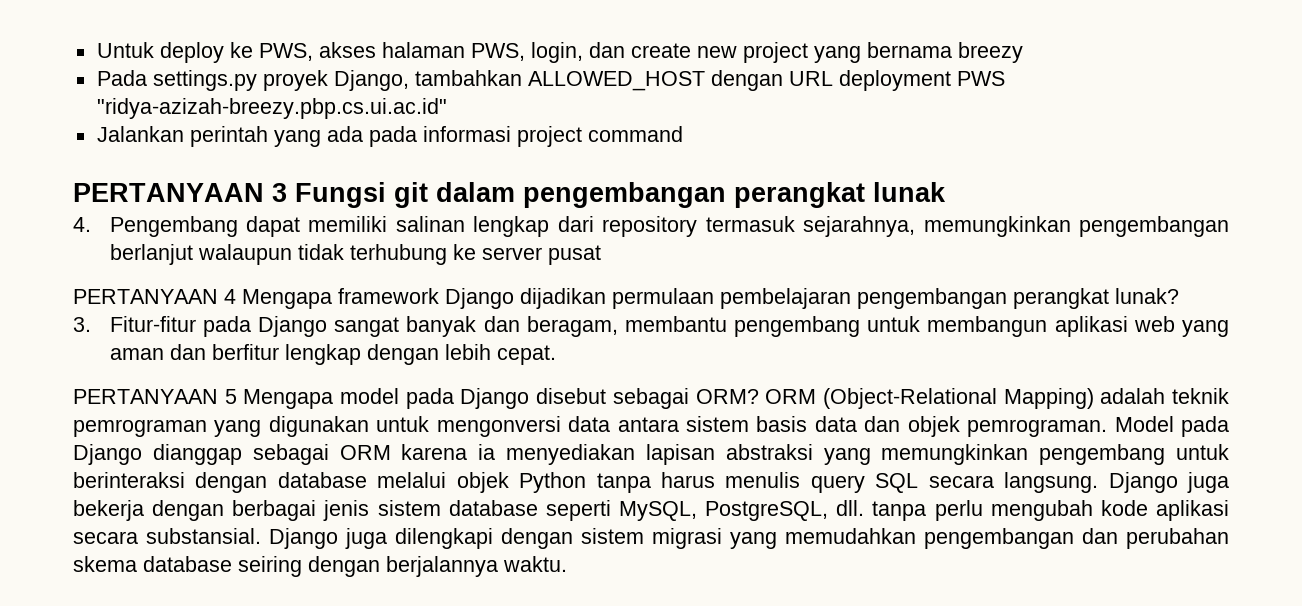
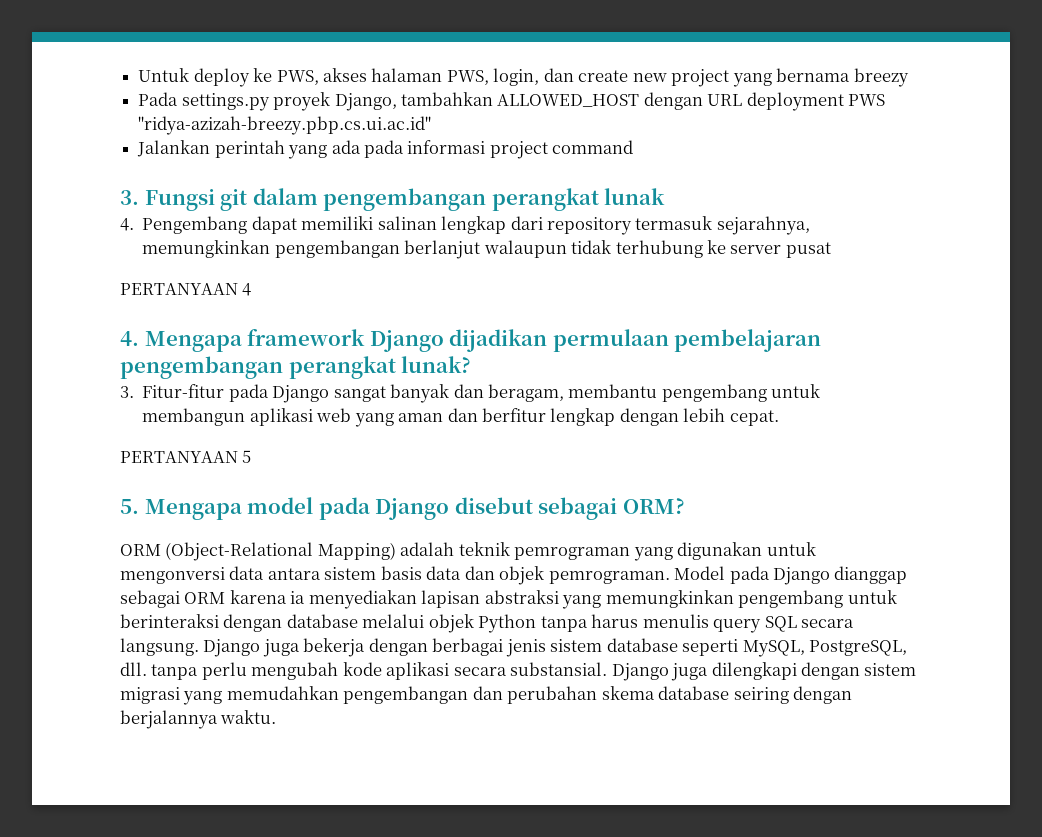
[73,183,287,202] PERTANYAAN 3 -> [120,190,139,205] 3.
(236, 296) none -> [120,331,139,346] // 4.
(237, 396) none -> [120,499,139,514] // 5.
(759, 396) none -> (685, 506) //

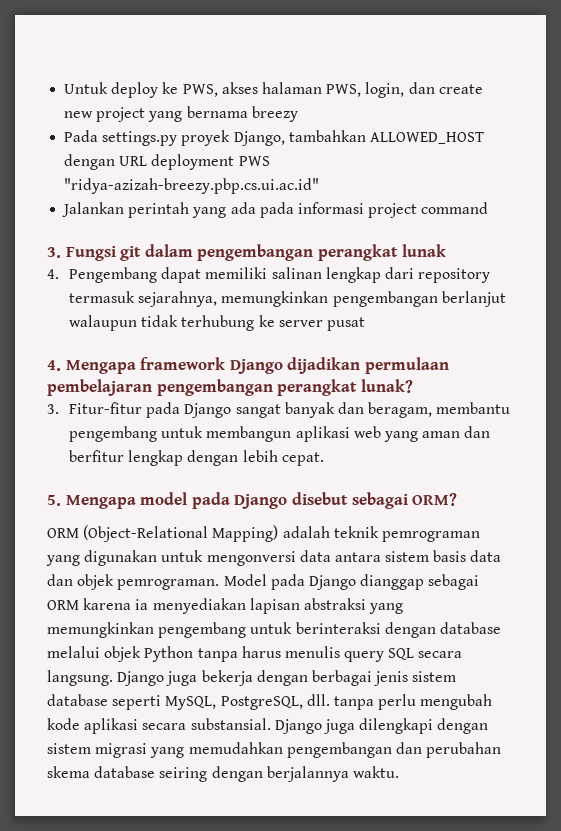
[120,283,252,296] // PERTANYAAN 4 -> (365, 324) none
[120,450,252,463] // PERTANYAAN 5 -> (324, 459) none

